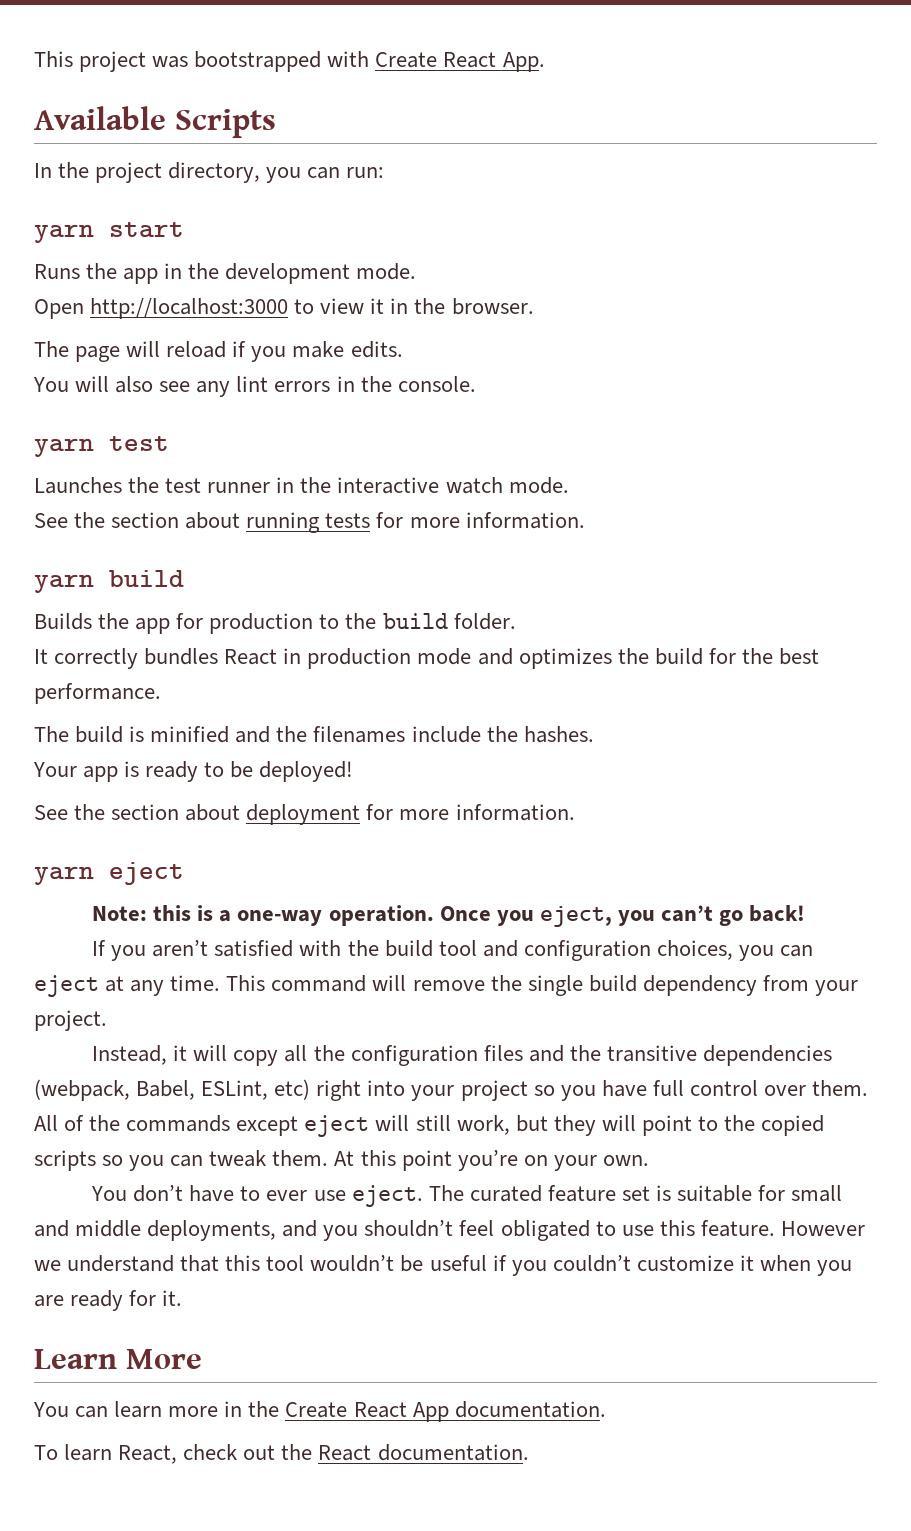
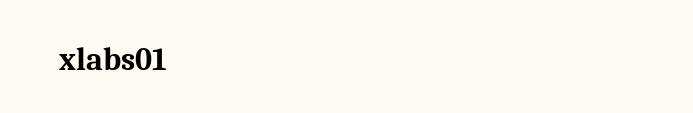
[34,51,545,72] [34,106,276,138] [34,162,385,183] [34,222,184,243] [34,263,417,284] [34,298,534,319] [34,341,403,362] [33,376,476,397] [34,436,169,457] [34,477,569,494] [34,512,585,533] [34,570,184,593] [34,613,516,634] [34,648,819,669] [34,683,161,704] [34,726,594,743] [33,761,354,782] [34,804,575,825] [34,862,184,885] [92,905,806,927] [92,940,814,961] [34,975,858,997] [34,1010,107,1031] [92,1045,832,1066] [34,1079,869,1101] [34,1115,825,1137] [34,1150,649,1171] [91,1185,843,1207] [34,1220,865,1241] [34,1255,853,1276] [34,1290,183,1311] [34,1349,202,1369] [33,1401,606,1422] [34,1444,529,1464] This project was bootstrapped with Create React App. // Available Scripts // In the project directory, you can run: // yarn start // Runs the app in the development mode. // Open http://localhost:3000 to view it in the browser. // The page will reload if you make edits. // You will also see any lint errors in the console. // yarn test // Launches the test runner in the interactive watch mode. // See the section about running tests for more information. // yarn build // Builds the app for production to the build folder. // It correctly bundles React in production mode and optimizes the build for the best performance. // The build is minified and the filenames include the hashes. // Your app is ready to be deployed! // See the section about deployment for more information. // yarn eject // Note: this is a one-way operation. Once you eject, you can’t go back! // If you aren’t satisfied with the build tool and configuration choices, you can eject at any time. This command will remove the single build dependency from your project. // Instead, it will copy all the configuration files and the transitive dependencies (webpack, Babel, ESLint, etc) right into your project so you have full control over them. All of the commands except eject will still work, but they will point to the copied scripts so you can tweak them. At this point you’re on your own. // You don’t have to ever use eject. The curated feature set is suitable for small and middle deployments, and you shouldn’t feel obligated to use this feature. However we understand that this tool wouldn’t be useful if you couldn’t customize it when you are ready for it. // Learn More // You can learn more in the Create React App documentation. // To learn React, check out the React documentation. -> [59,47,167,70] xlabs01

